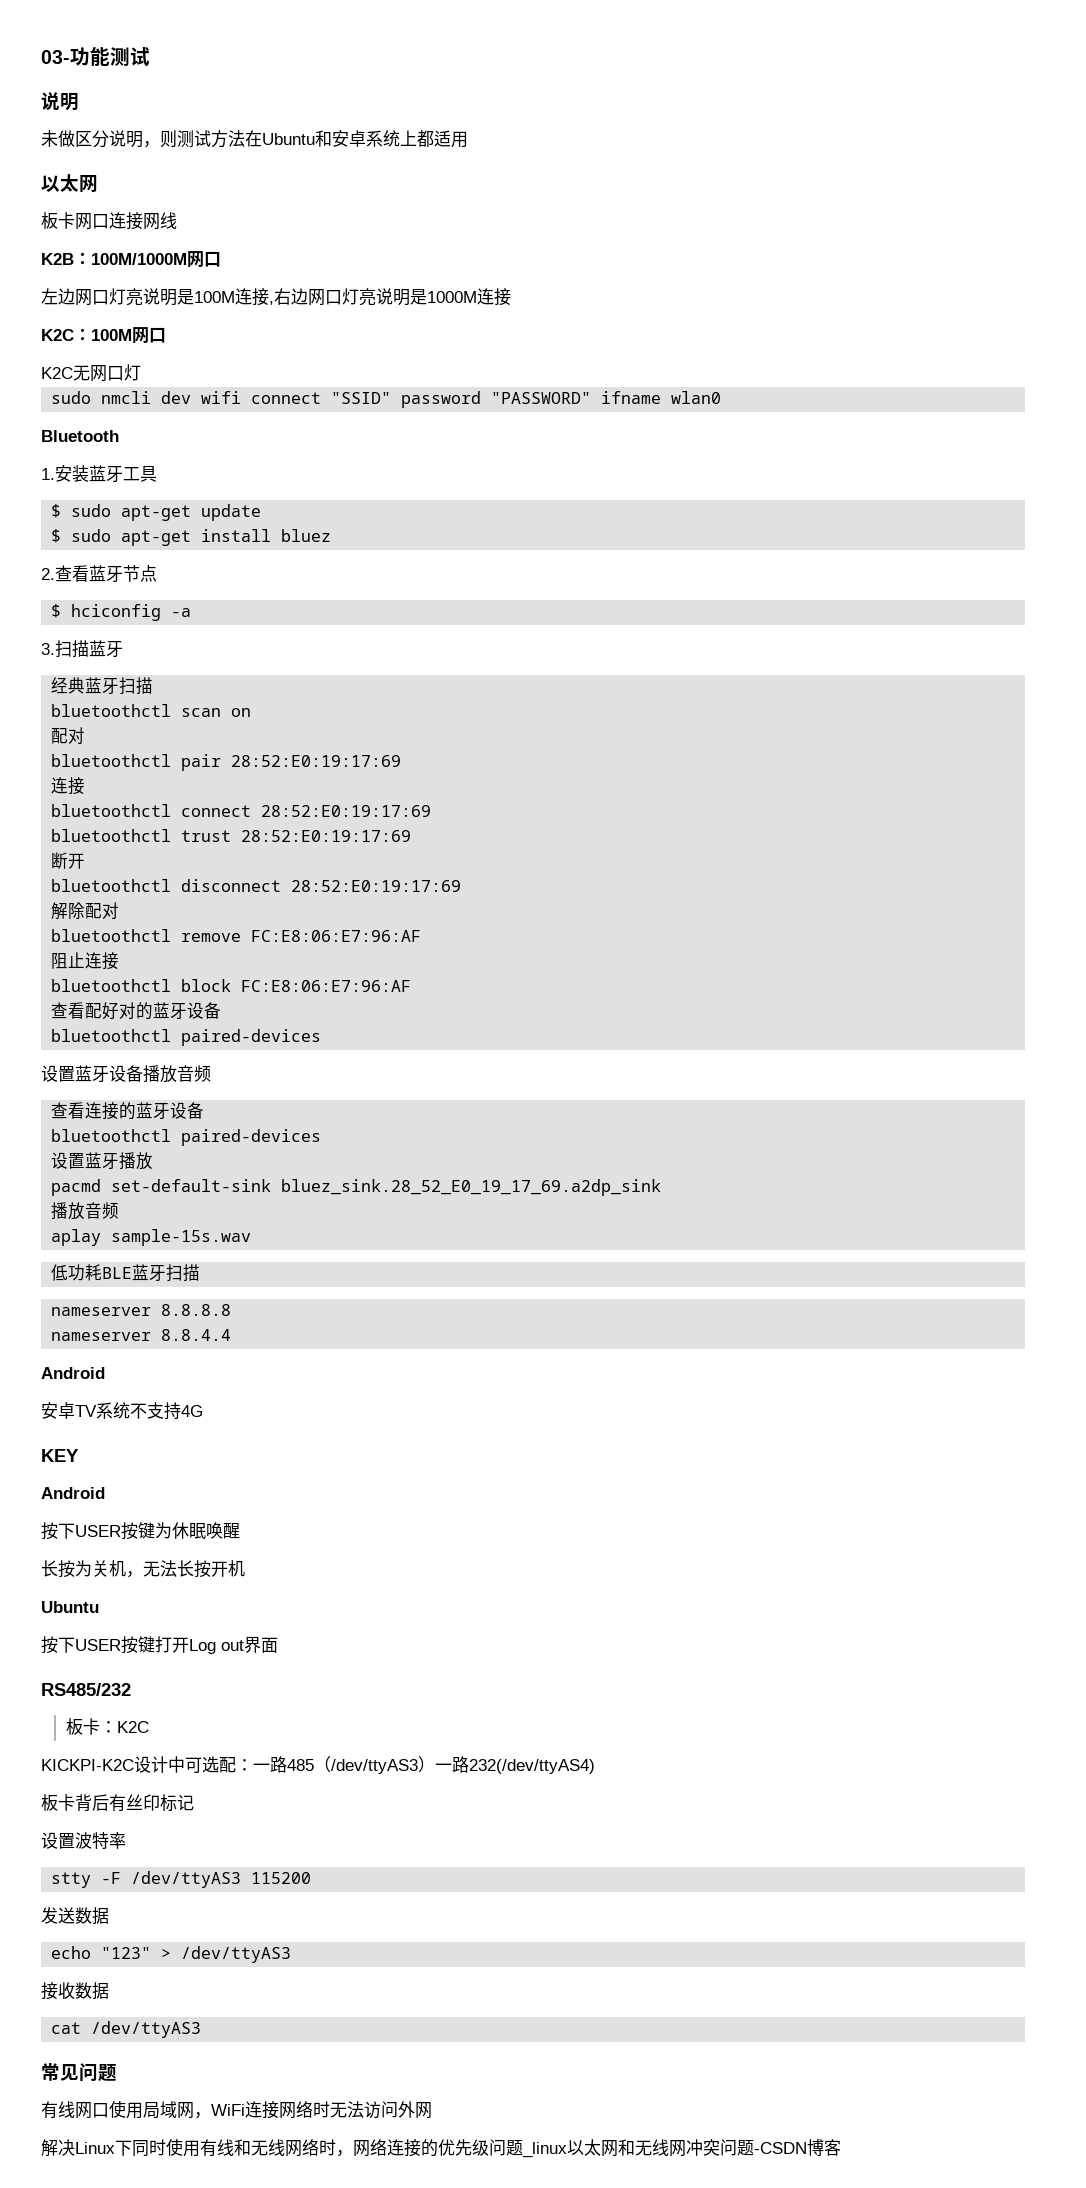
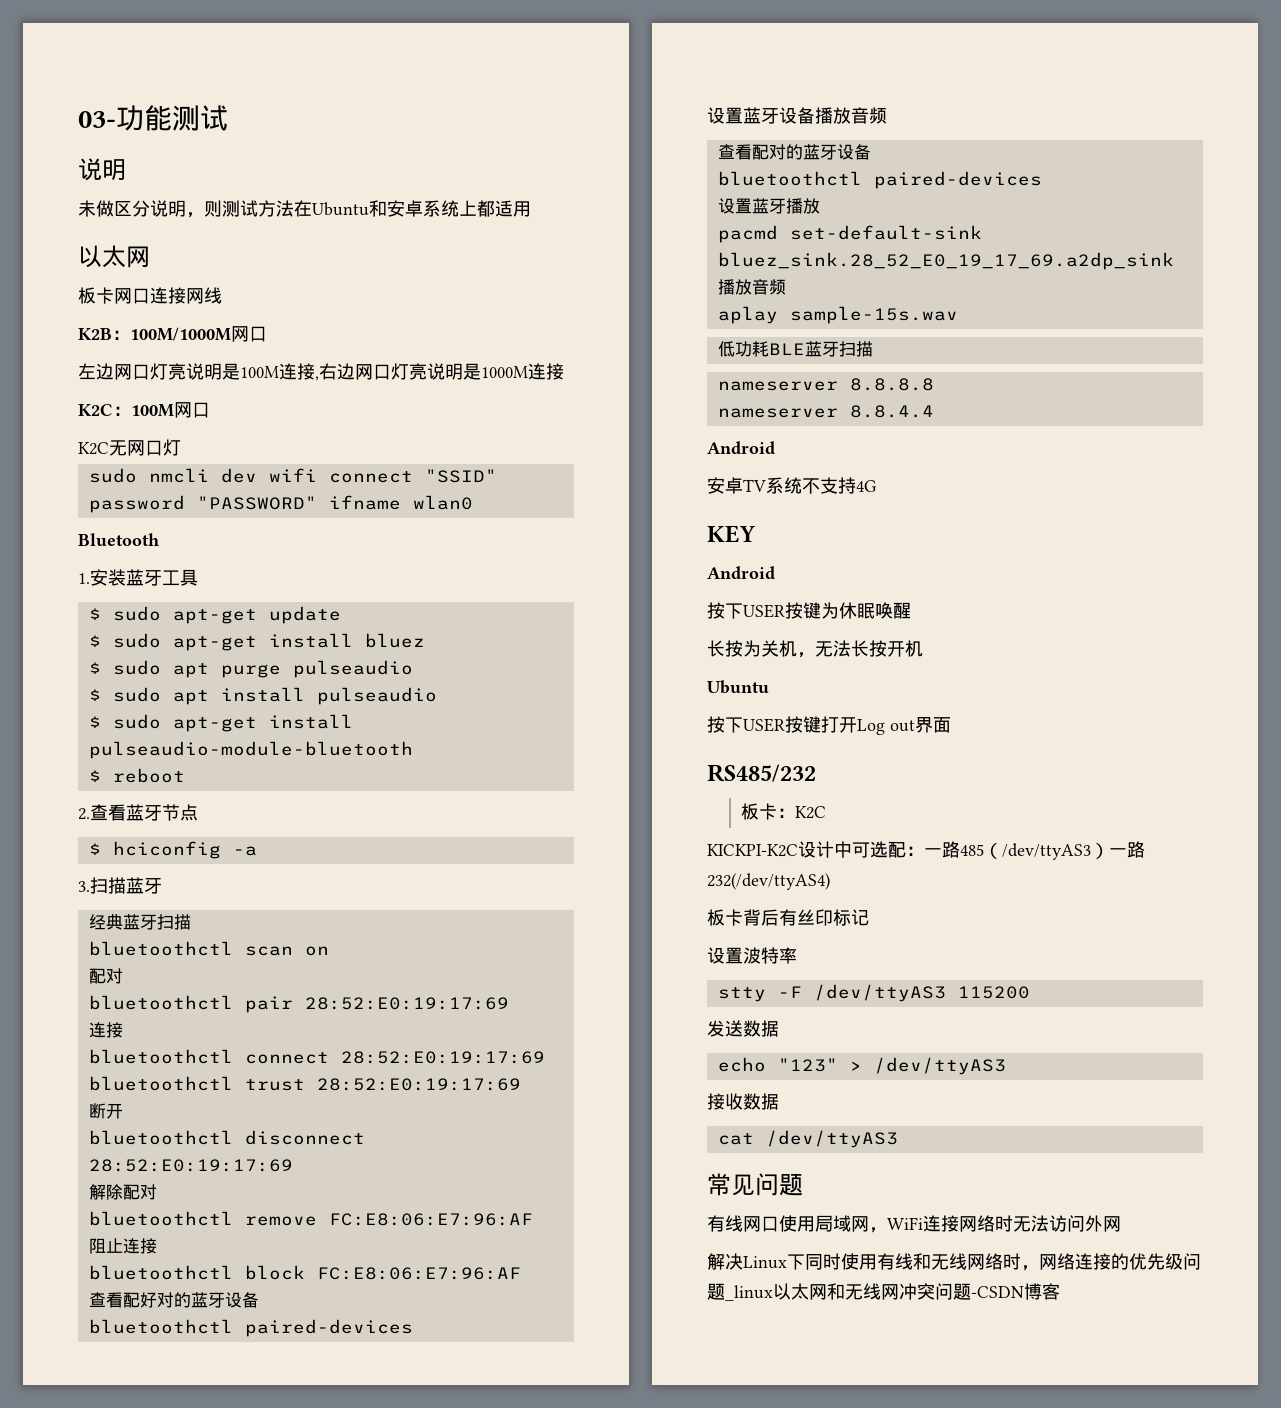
(332, 535) none -> [88,660,413,678] [88,687,437,705] [88,714,353,732] [88,741,413,759] [88,768,185,783] // $ sudo apt purge pulseaudio // $ sudo apt install pulseaudio // $ sudo apt-get install pulseaudio-module-bluetooth // $ reboot
[85,1102,120,1120] 连接 -> [751,144,786,160] 配对

